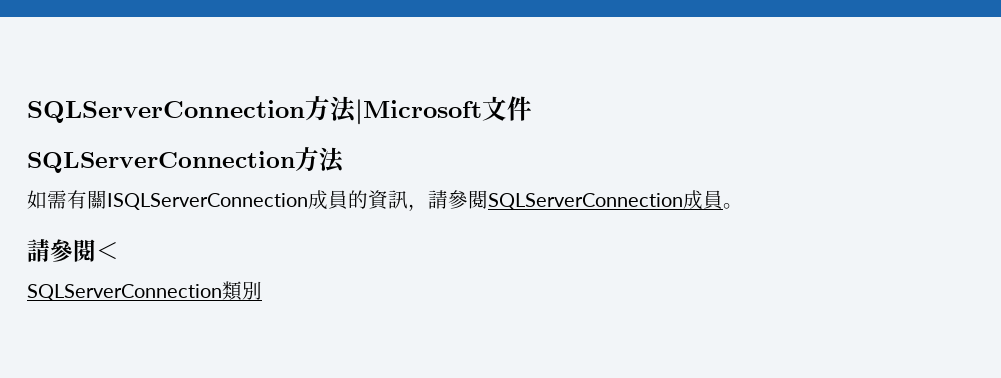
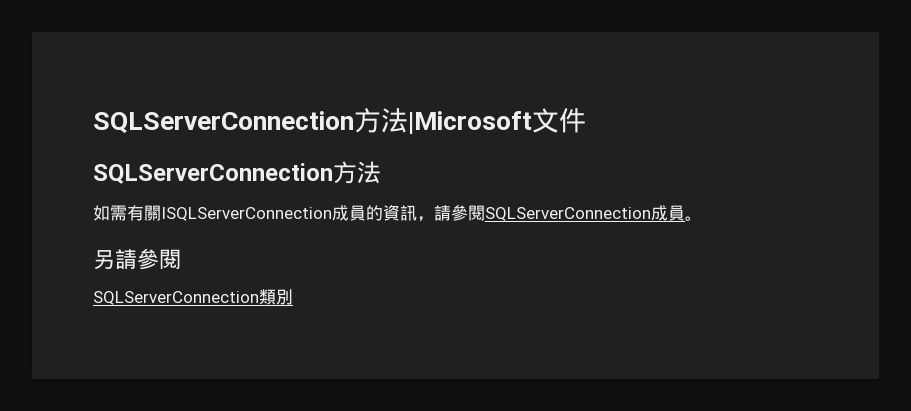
[27,239,119,262] 請參閱＜ -> [93,248,181,270] 另請參閱

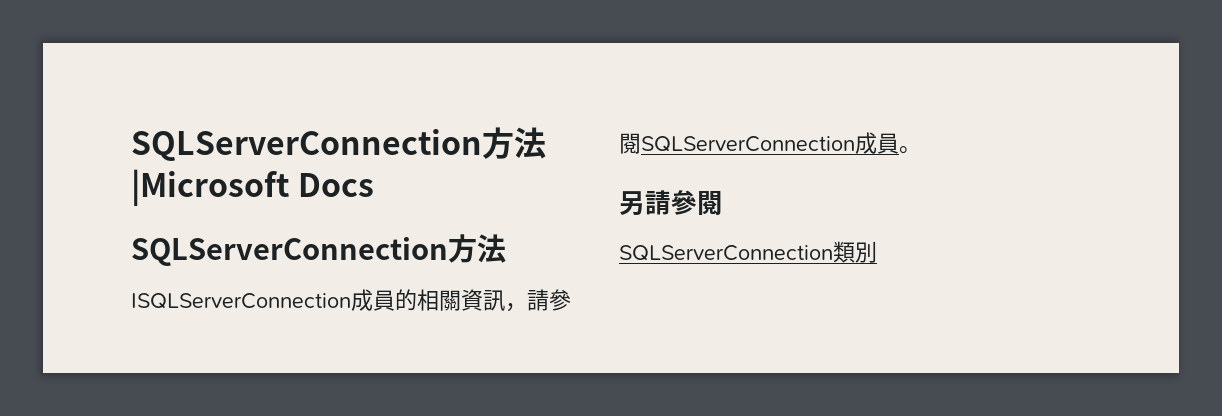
[532,108,586,133] 文件 -> [297,173,374,197] Docs
[93,205,161,221] 如需有關 -> (506, 248) none
(383, 213) none -> [417,289,461,311] 相關

